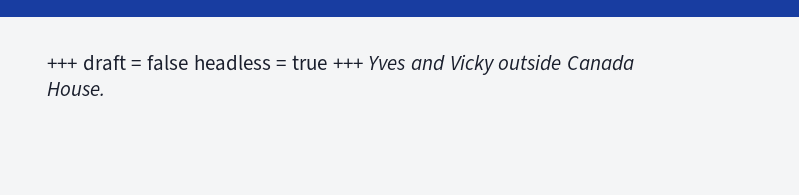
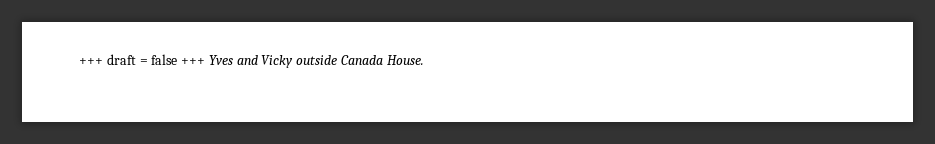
[193,55,328,71] headless = true -> (178, 59) none

